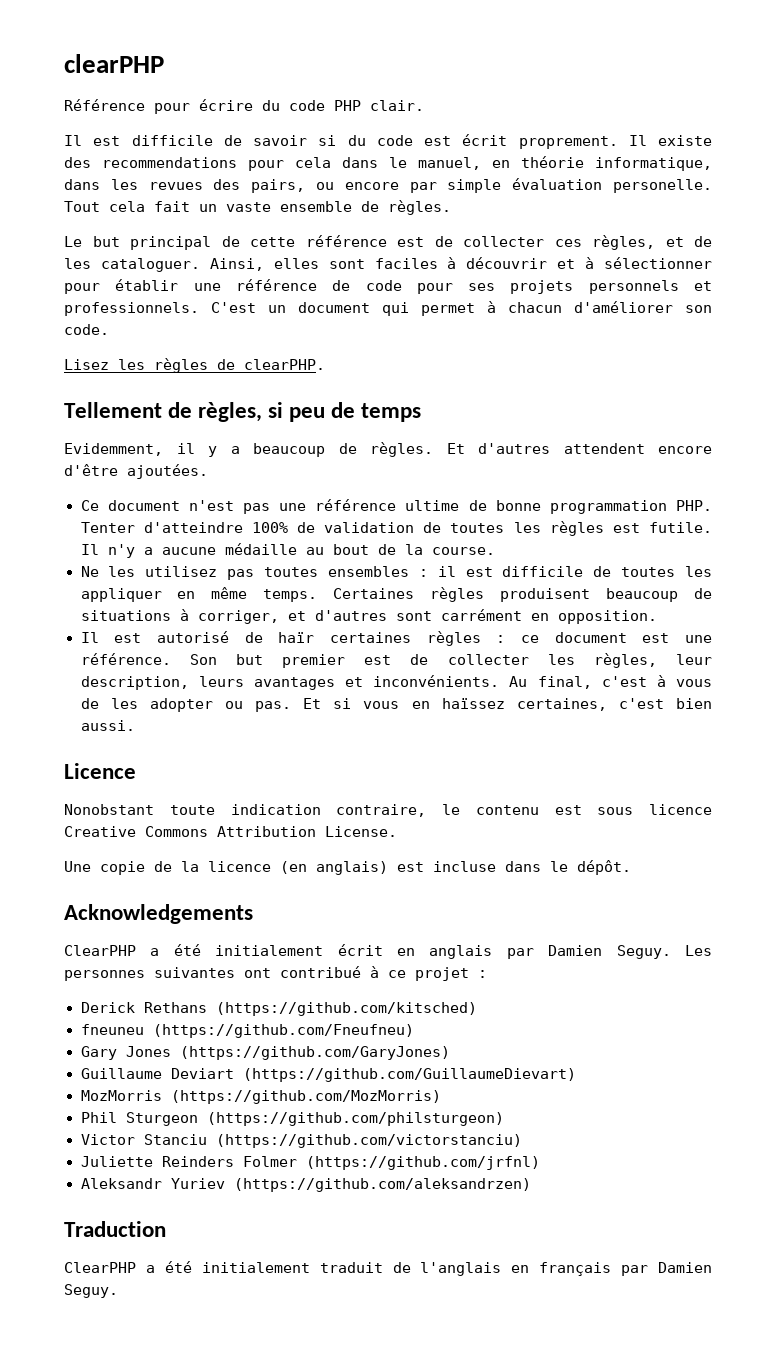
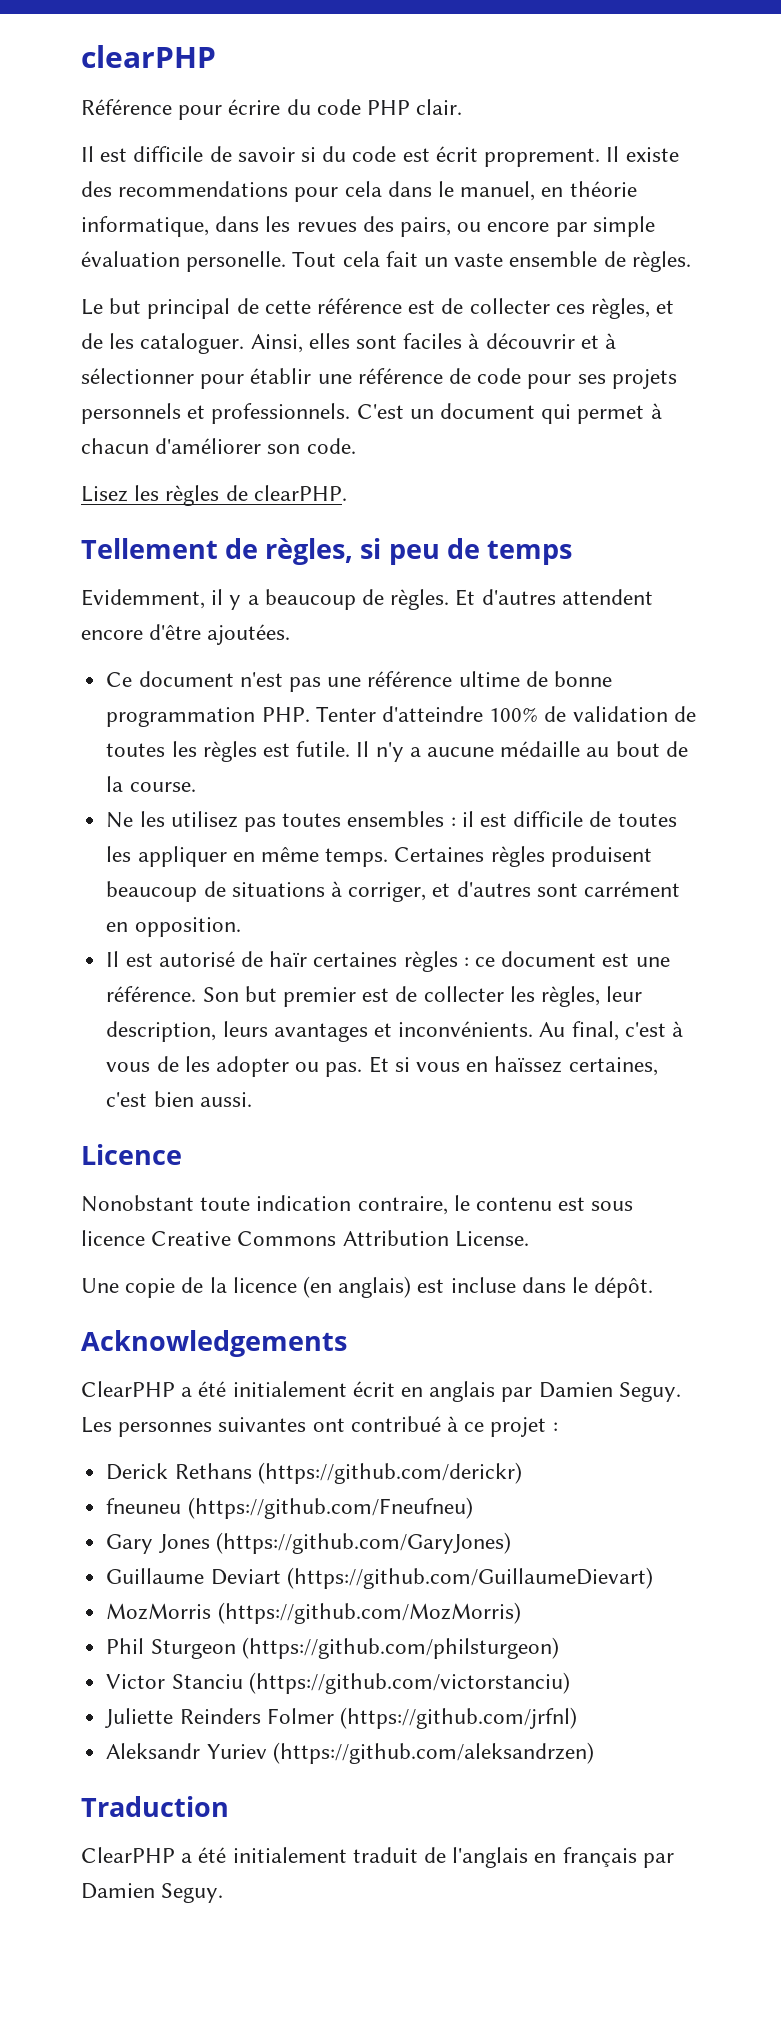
[215,1002,477,1016] (https://github.com/kitsched) -> [257,1462,522,1484] (https://github.com/derickr)

